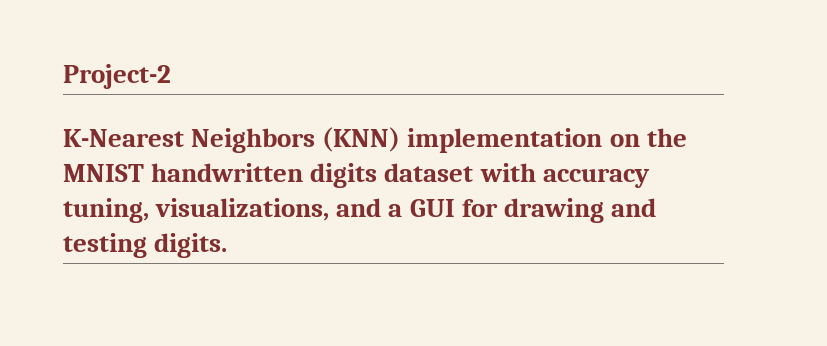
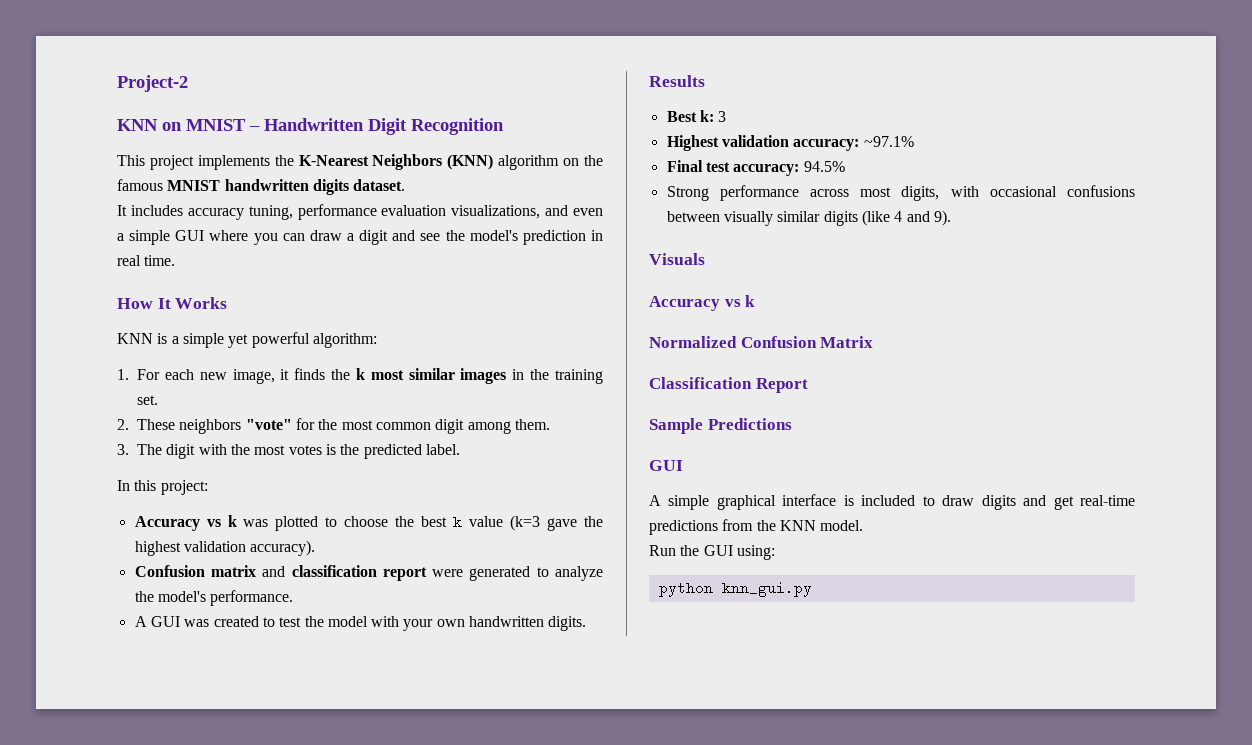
(171, 76) none -> [117,118,504,135] [117,155,294,170] KNN on MNIST – Handwritten Digit Recognition // This project implements the
[407,128,603,153] implementation -> [498,155,560,170] algorithm
(687, 137) none -> [117,179,163,191] famous
[384,163,650,188] [63,198,657,223] [63,233,228,258] dataset with accuracy tuning, visualizations, and a GUI for drawing and testing digits. -> [353,179,406,191] [117,204,603,220] [117,230,604,245] [117,255,176,266] [117,297,228,309] [117,332,377,348] [117,368,603,384] [137,395,158,405] [117,418,550,434] [117,444,460,459] [117,480,208,495] [134,515,603,531] [134,540,316,556] [134,565,603,581] [134,590,294,606] [134,616,587,631] [649,75,705,87] [666,110,727,122] [666,135,914,151] [666,160,845,176] [666,185,1135,201] [666,210,951,226] [649,253,705,265] [649,295,756,311] [649,336,874,348] [649,377,808,393] [649,418,792,434] [649,460,683,471] [649,494,1135,510] [649,519,864,535] [649,545,775,560] [658,581,812,597] dataset. // It includes accuracy tuning, performance evaluation visualizations, and even a simple GUI where you can draw a digit and see the model's prediction in real time. // How It Works // KNN is a simple yet powerful algorithm: // 1. For each new image, it finds the k most similar images in the training set. // 2. These neighbors "vote" for the most common digit among them. // 3. The digit with the most votes is the predicted label. // In this project: // Accuracy vs k was plotted to choose the best k value (k=3 gave the highest validation accuracy). // Confusion matrix and classification report were generated to analyze the model's performance. // A GUI was created to test the model with your own handwritten digits. // Results // Best k: 3 // Highest validation accuracy: ~97.1% // Final test accuracy: 94.5% // Strong performance across most digits, with occasional confusions between visually similar digits (like 4 and 9). // Visuals // Accuracy vs k // Normalized Confusion Matrix // Classification Report // Sample Predictions // GUI // A simple graphical interface is included to draw digits and get real-time predictions from the KNN model. // Run the GUI using: // python knn_gui.py

